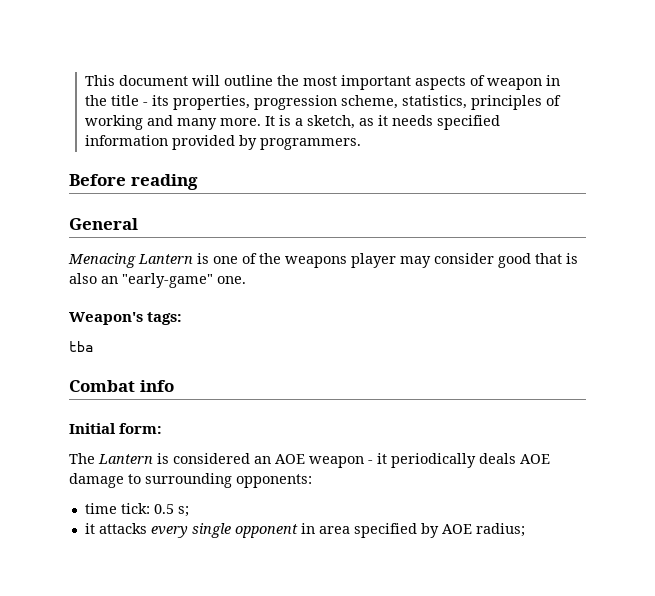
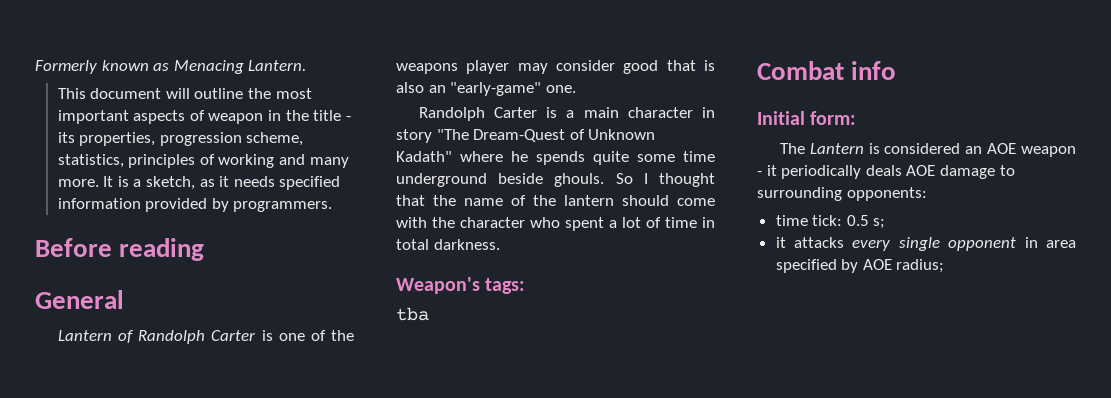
(85, 80) none -> [35,60,307,74] Formerly known as Menacing Lantern. //
[68,253,193,268] Menacing Lantern -> [57,330,256,344] Lantern of Randolph Carter
(246, 280) none -> [418,107,715,121] [396,129,656,143] [396,151,715,165] [396,173,715,187] [396,195,715,206] [396,217,715,231] [396,239,500,250] // Randolph Carter is a main character in story "The Dream-Quest of Unknown Kadath" where he spends quite some time underground beside ghouls. So I thought that the name of the lantern should come with the character who spent a lot of time in total darkness.

